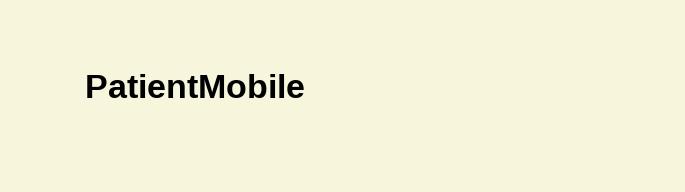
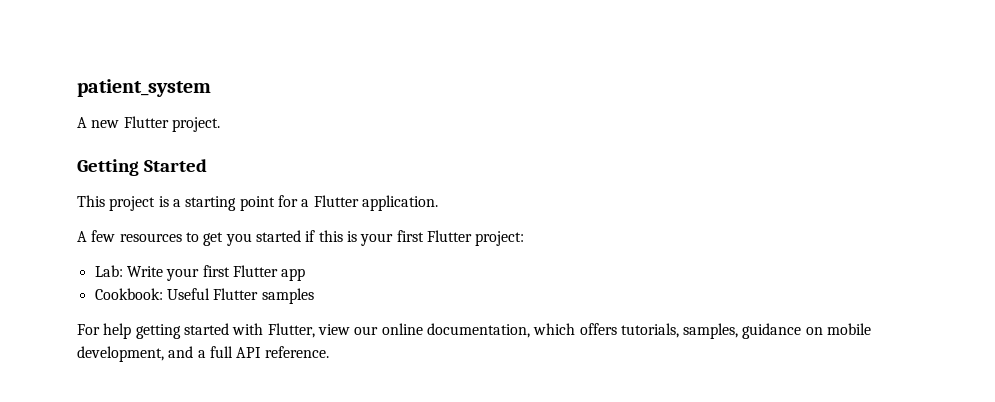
[85,74,305,98] PatientMobile -> [77,79,211,97] [77,116,220,132] [77,159,207,176] [77,195,438,211] [77,230,525,246] [94,265,306,281] [94,288,314,304] [77,323,872,339] [77,346,329,362] patient_system // A new Flutter project. // Getting Started // This project is a starting point for a Flutter application. // A few resources to get you started if this is your first Flutter project: // Lab: Write your first Flutter app // Cookbook: Useful Flutter samples // For help getting started with Flutter, view our online documentation, which offers tutorials, samples, guidance on mobile development, and a full API reference.

